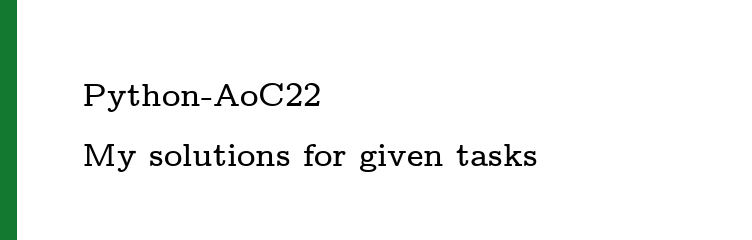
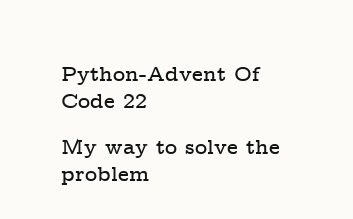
[82,83,321,112] [82,144,538,172] Python-AoC22 // My solutions for given tasks -> [61,67,261,85] [61,94,147,108] [61,138,280,158] [61,167,149,185] Python-Advent Of Code 22 // My way to solve the problem

